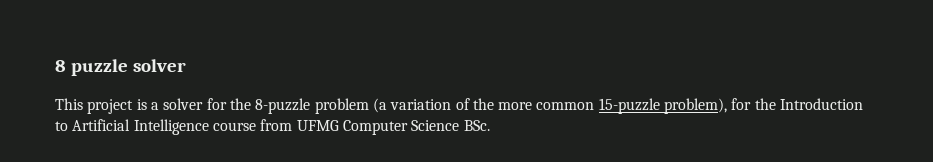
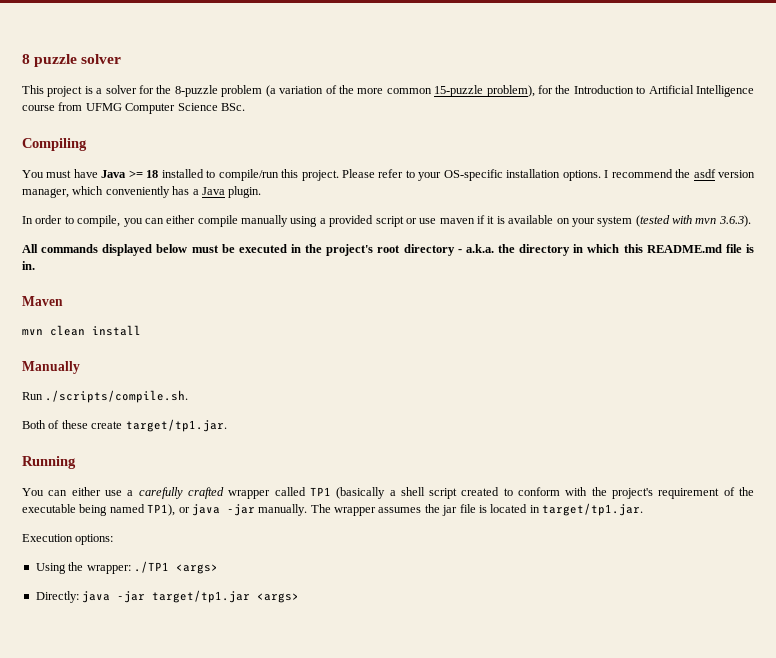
(490, 125) none -> [22,138,87,151] [22,169,756,181] [22,186,262,198] [22,215,751,227] [22,244,754,256] [22,261,35,270] [22,296,63,306] [22,325,141,336] [22,361,80,374] [22,390,189,403] [22,419,227,432] [22,456,76,469] [22,487,755,499] [22,503,643,516] [22,534,114,545] [35,561,218,574] [35,590,300,603] // Compiling // You must have Java >= 18 installed to compile/run this project. Please refer to your OS-specific installation options. I recommend the asdf version manager, which conveniently has a Java plugin. // In order to compile, you can either compile manually using a provided script or use maven if it is available on your system (tested with mvn 3.6.3). // All commands displayed below must be executed in the project's root directory - a.k.a. the directory in which this README.md file is in. // Maven // mvn clean install // Manually // Run ./scripts/compile.sh. // Both of these create target/tp1.jar. // Running // You can either use a carefully crafted wrapper called TP1 (basically a shell script created to conform with the project's requirement of the executable being named TP1), or java -jar manually. The wrapper assumes the jar file is located in target/tp1.jar. // Execution options: // Using the wrapper: ./TP1 <args> // Directly: java -jar target/tp1.jar <args>

